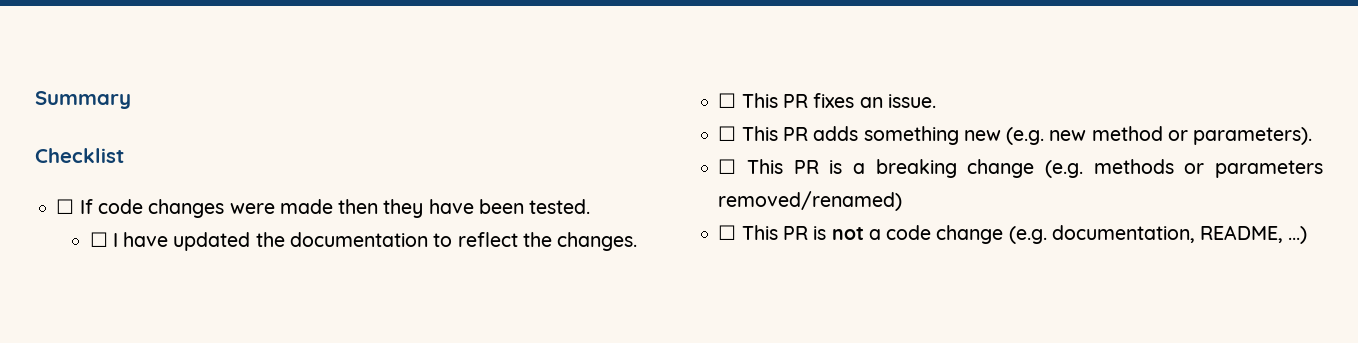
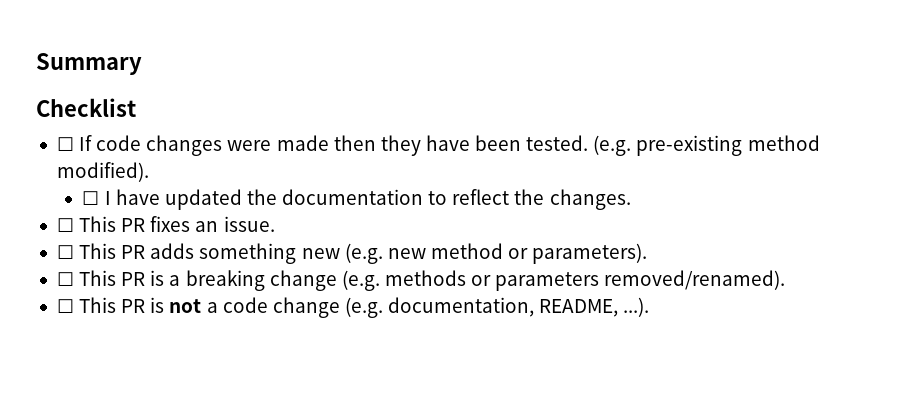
(591, 206) none -> [593,135,820,156] [56,162,149,182] (e.g. pre-existing method modified).
[718,191,903,211] removed/renamed) -> [604,270,786,290] removed/renamed).
[1288,226,1308,244] ...) -> [623,297,650,317] ...).

